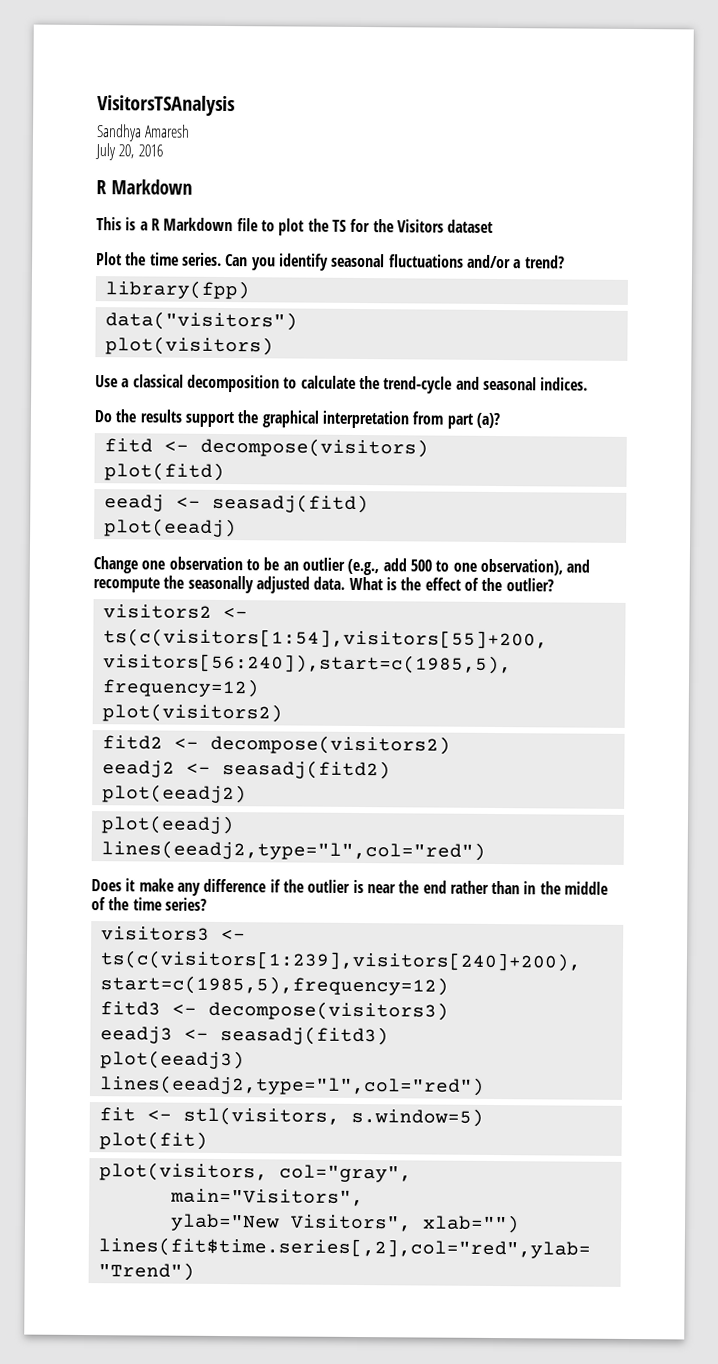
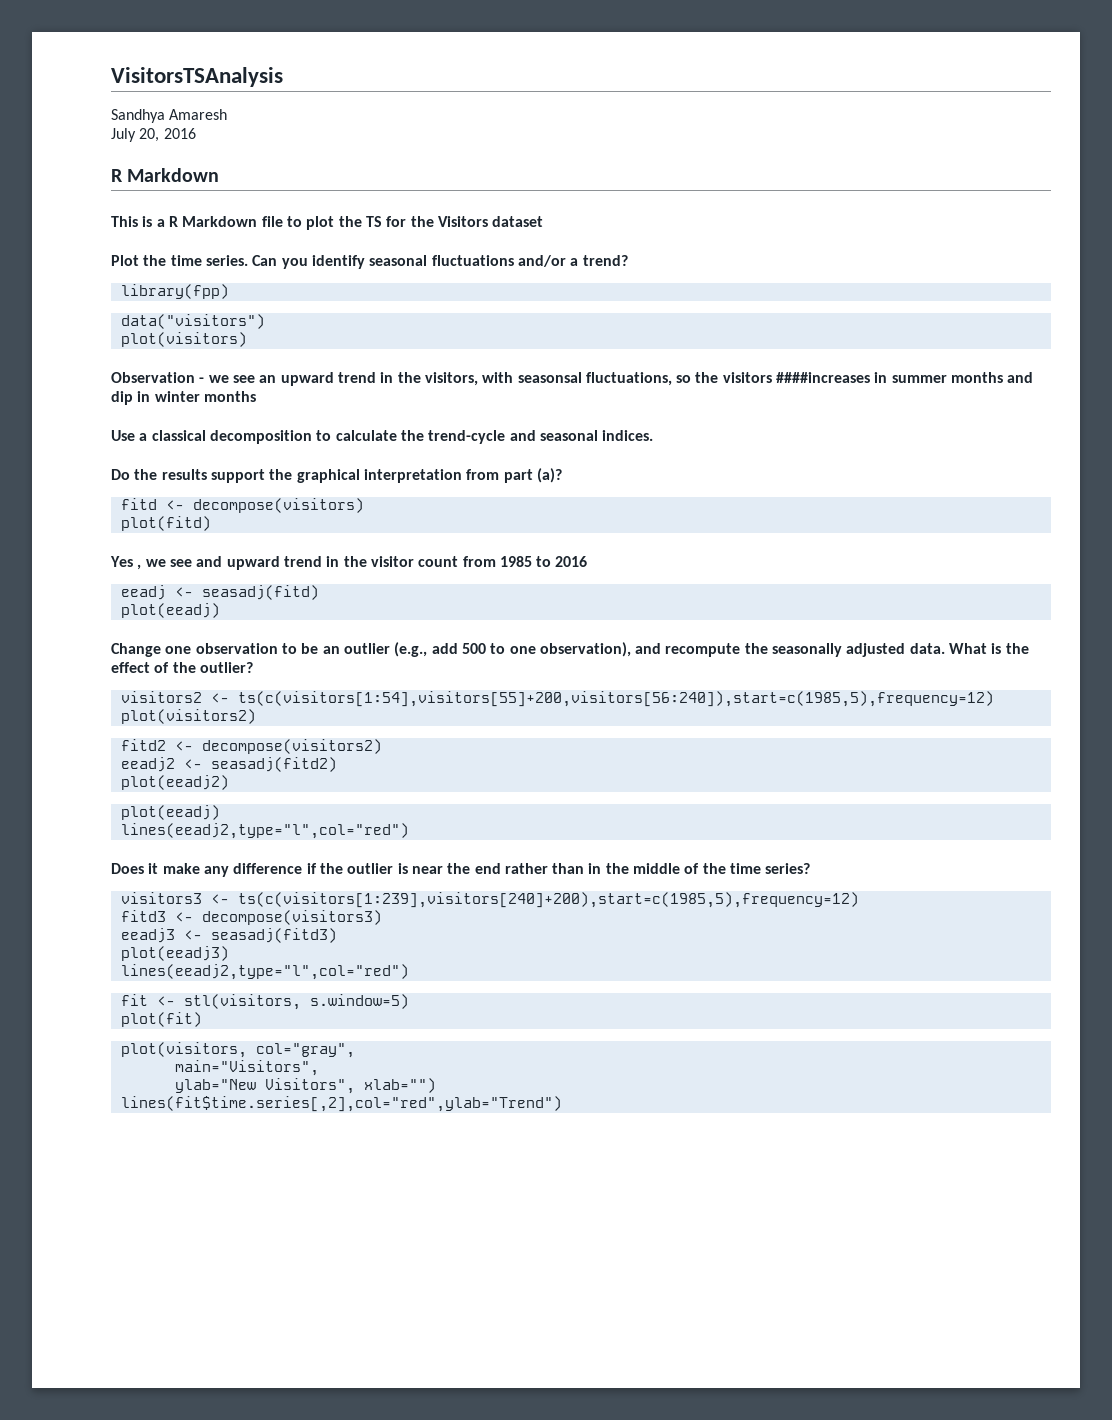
(274, 346) none -> [111,372,1034,386] [111,391,256,405] // Observation - we see an upward trend in the visitors, with seasonsal fluctuations, so the visitors ####increases in summer months and dip in winter months
(225, 472) none -> [110,556,588,570] // Yes , we see and upward trend in the visitor count from 1985 to 2016

